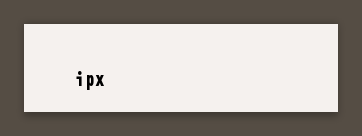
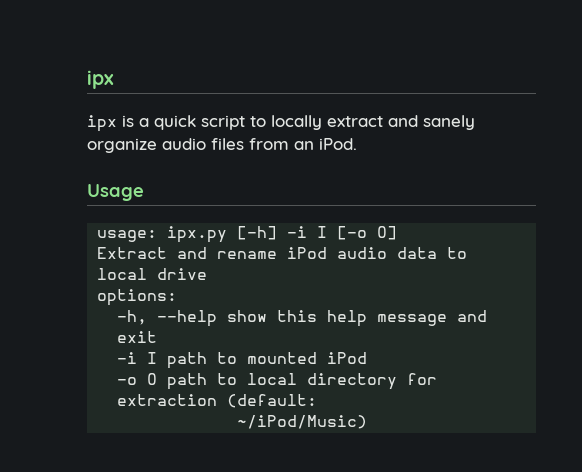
[74,71,105,90] ipx -> [87,70,114,89] [87,115,475,132] [87,138,357,153] [87,184,144,201] [97,226,398,243] [97,247,468,259] [97,268,208,280] [97,289,178,306] [117,310,488,327] [117,331,158,343] [117,352,368,369] [117,373,438,390] [117,394,318,408] [237,415,368,429] ipx // ipx is a quick script to locally extract and sanely organize audio files from an iPod. // Usage // usage: ipx.py [-h] -i I [-o O] // Extract and rename iPod audio data to local drive // options: // -h, --help show this help message and exit // -i I path to mounted iPod // -o O path to local directory for extraction (default: // ~/iPod/Music)

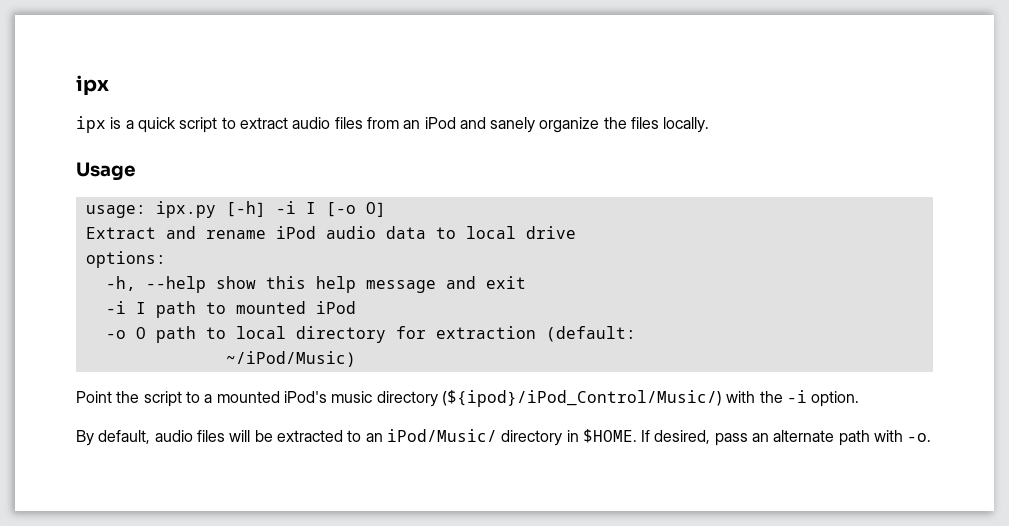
[271,115,475,130] [87,138,357,153] locally extract and sanely organize audio files from an iPod. -> [239,117,710,133] extract audio files from an iPod and sanely organize the files locally.
(368, 422) none -> [76,390,860,407] [76,429,932,446] // Point the script to a mounted iPod's music directory (${ipod}/iPod_Control/Music/) with the -i option. // By default, audio files will be extracted to an iPod/Music/ directory in $HOME. If desired, pass an alternate path with -o.

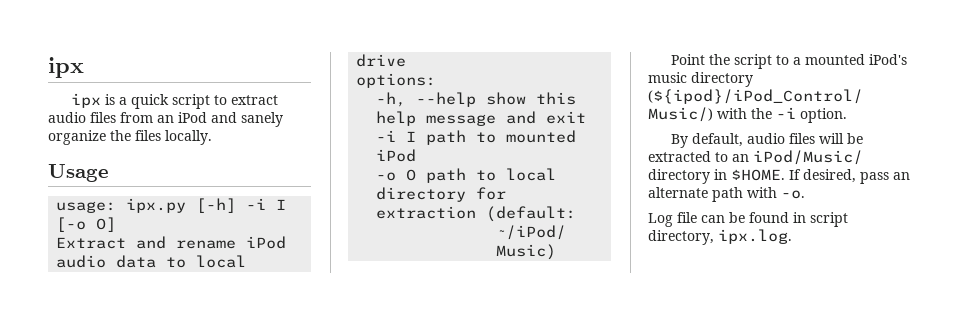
(932, 437) none -> [648,212,848,227] [648,229,792,245] // Log file can be found in script directory, ipx.log.

